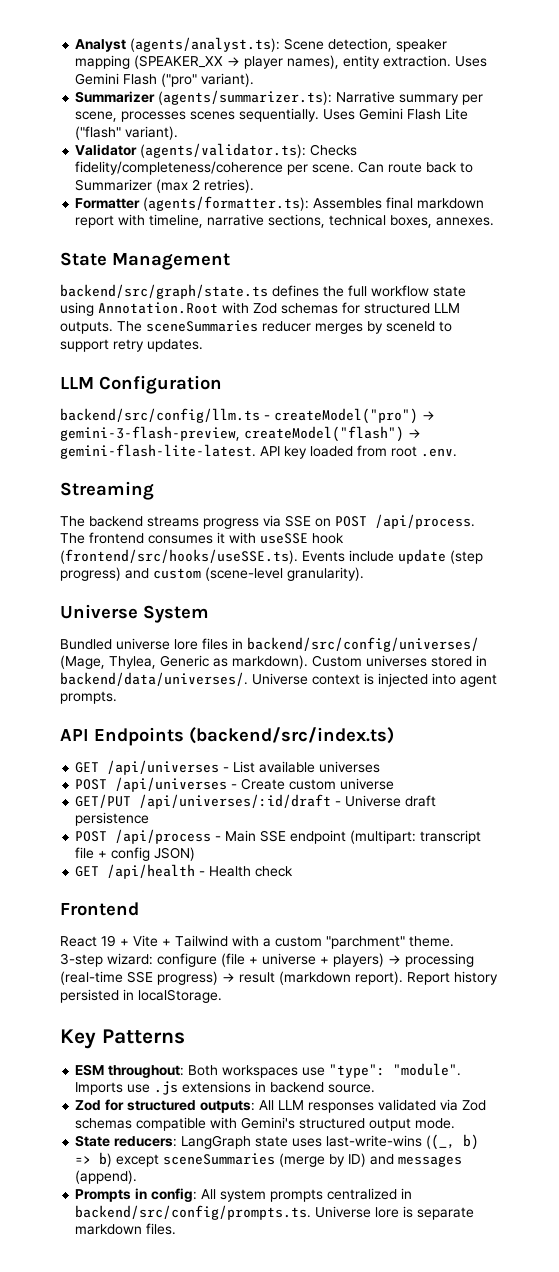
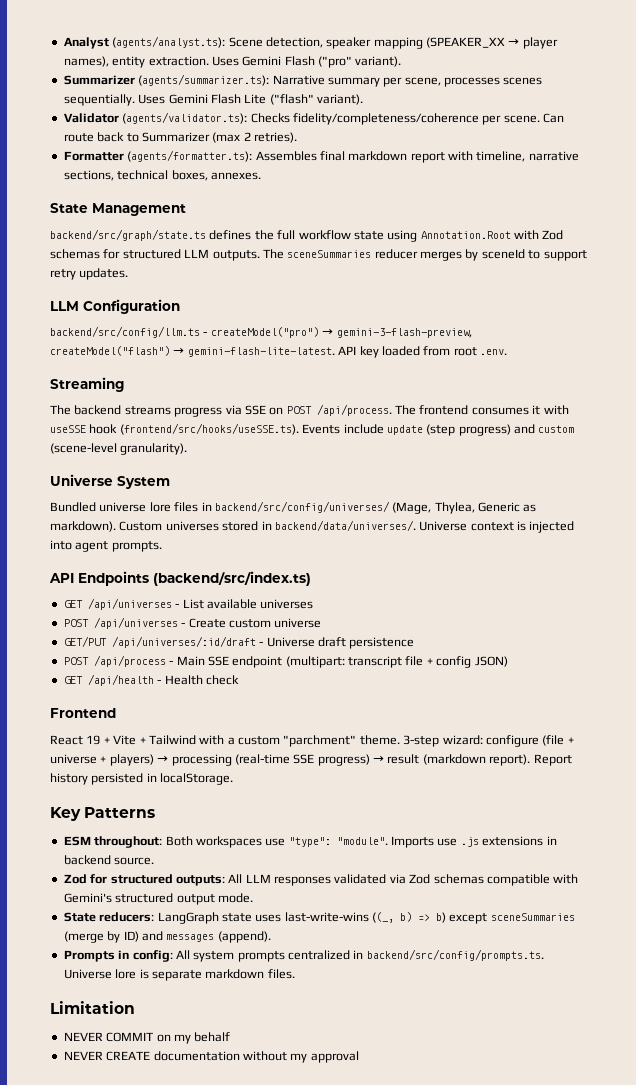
(177, 1229) none -> [50,1001,135,1014] [63,1032,231,1044] [63,1051,359,1063] // Limitation // NEVER COMMIT on my behalf // NEVER CREATE documentation without my approval

